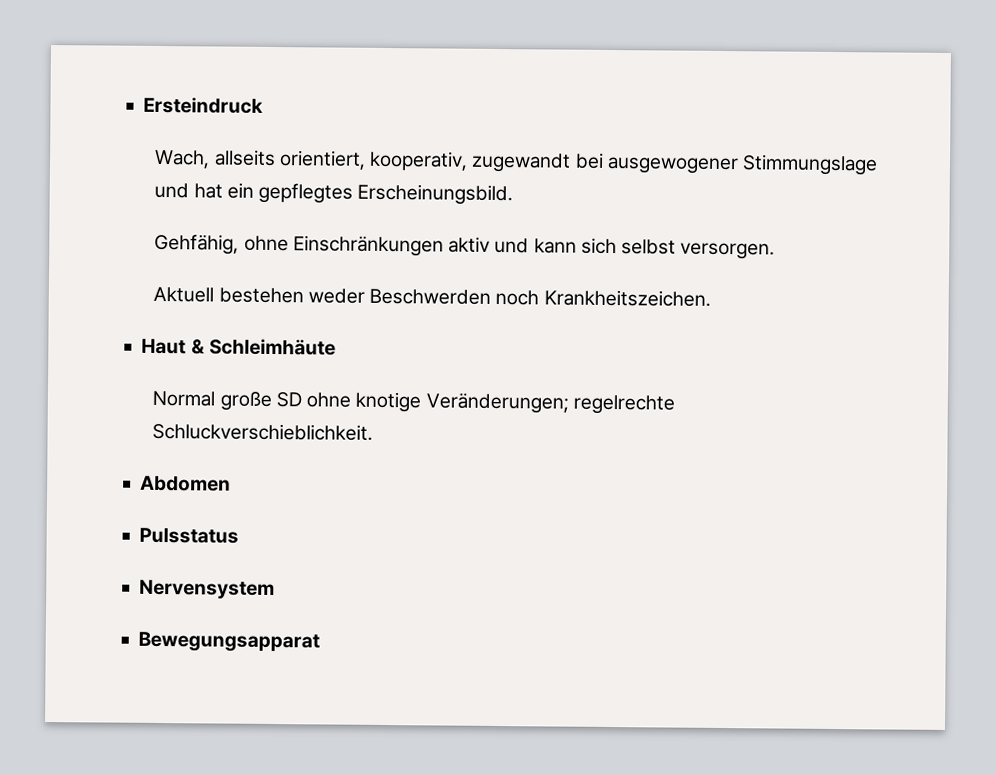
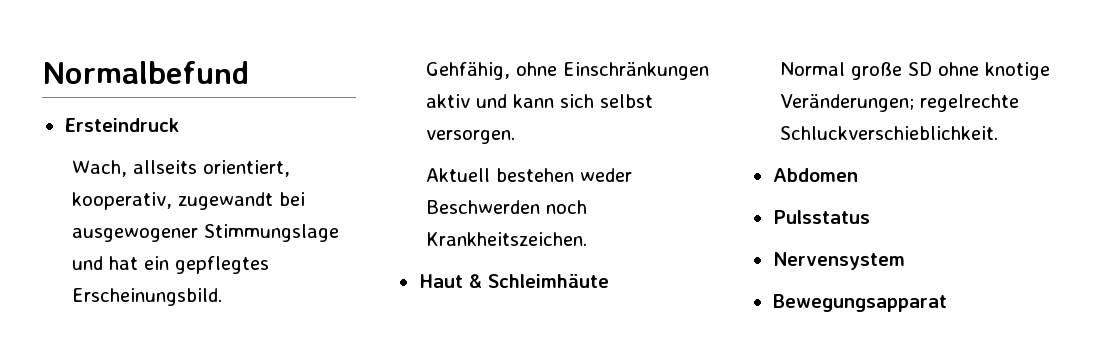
(143, 105) none -> [42,61,249,84] Normalbefund //

